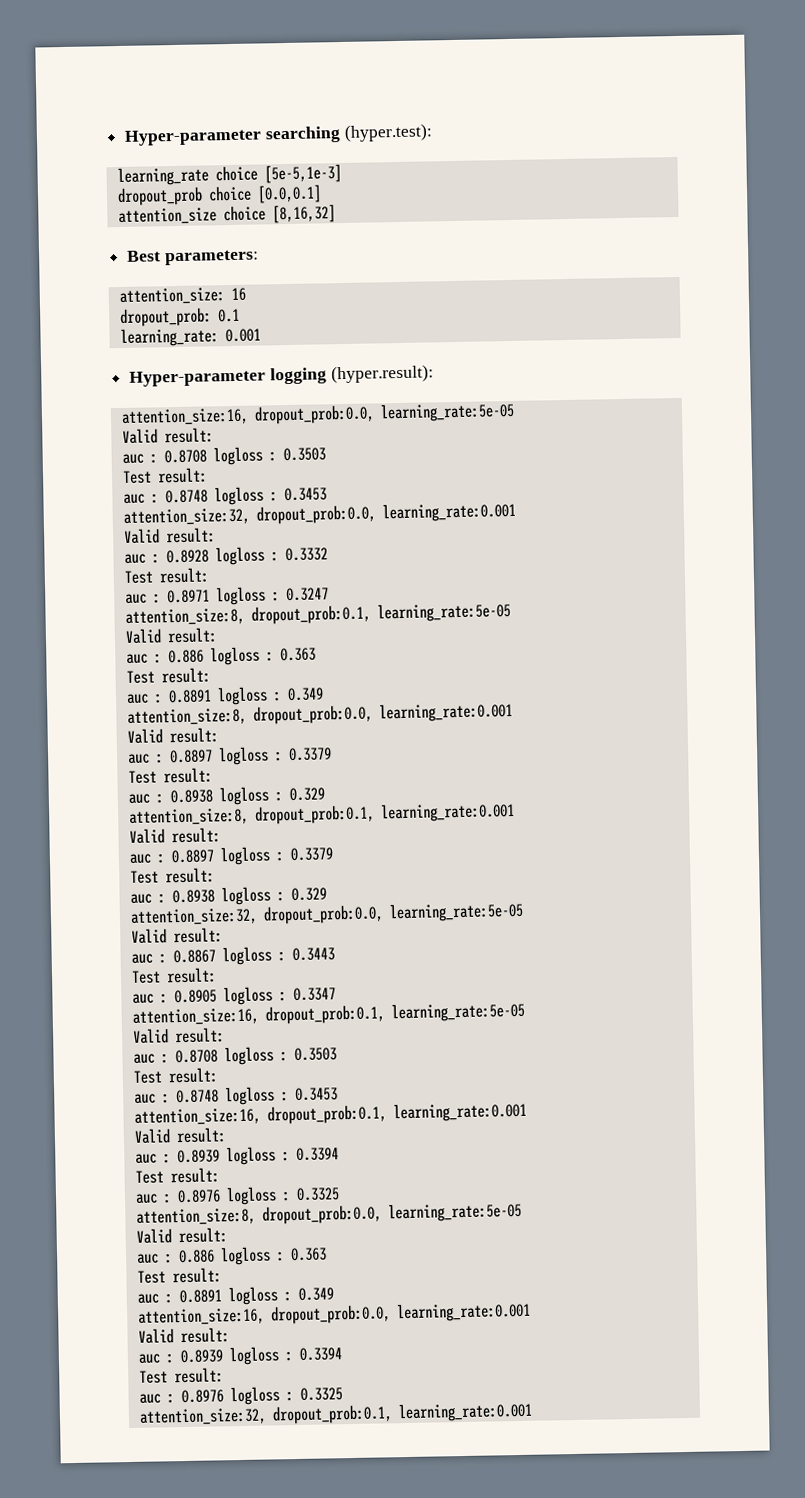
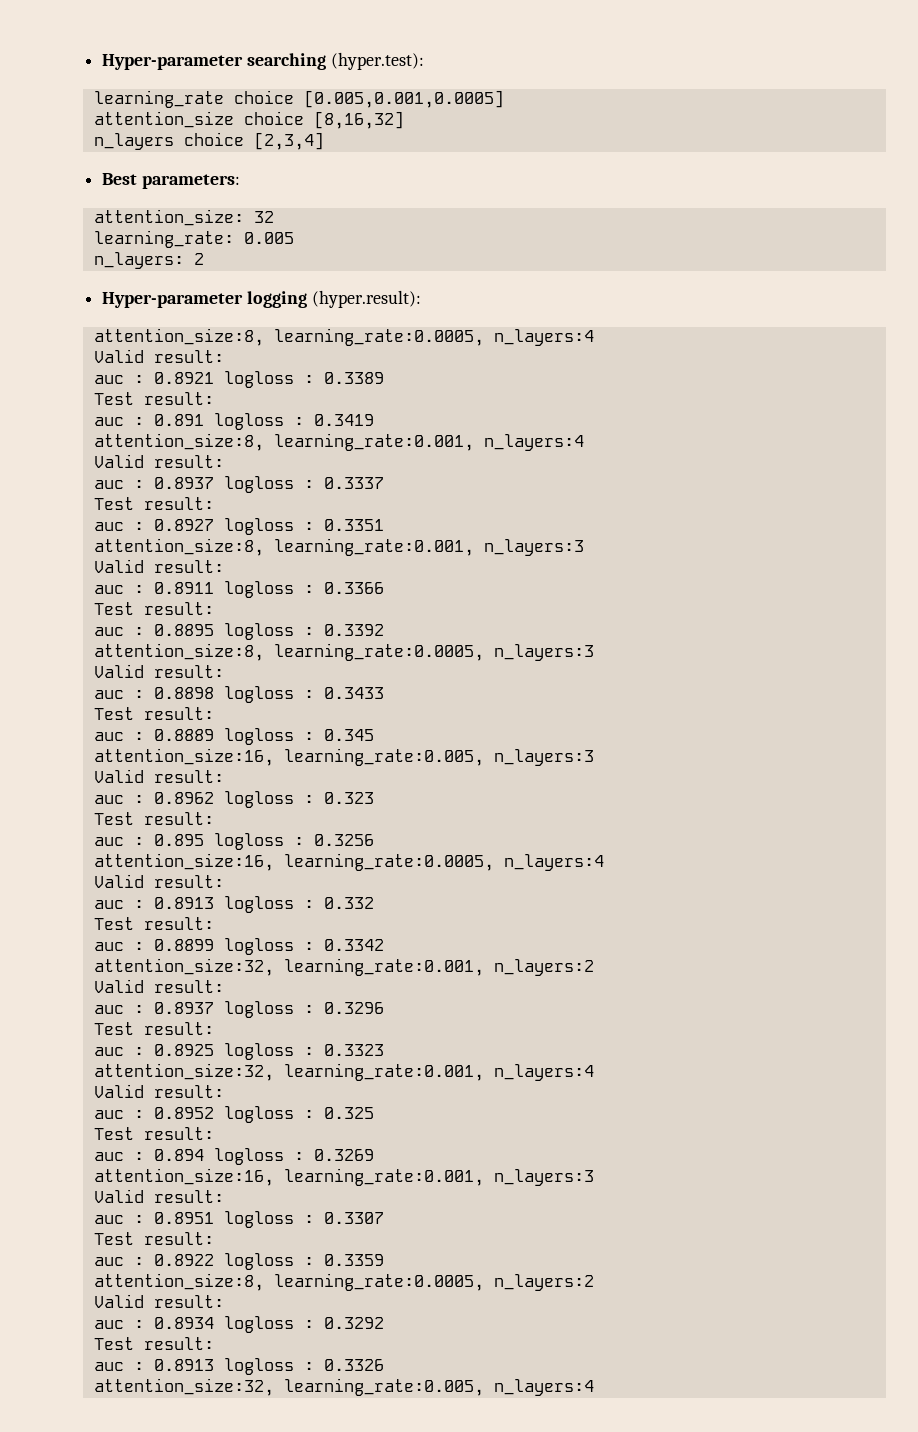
[263,164,342,184] [116,184,322,207] [5e-5,1e-3] // dropout_prob choice [0.0,0.1] -> [303,90,504,108] [0.005,0.001,0.0005]
(336, 214) none -> [93,132,324,150] // n_layers choice [2,3,4]
[230,287,246,302] [119,307,240,328] [119,327,261,348] 16 // dropout_prob: 0.1 // learning_rate: 0.001 -> [253,211,274,223] [93,230,294,248] [93,252,204,269] 32 // learning_rate: 0.005 // n_layers: 2
[120,401,515,427] [121,427,214,445] [121,446,326,466] [121,467,208,484] [122,486,327,506] [122,501,516,526] [122,527,216,544] [123,546,328,566] [123,567,209,584] [124,586,329,606] [124,602,511,626] [124,627,218,644] [125,646,316,666] [125,667,211,684] [125,686,324,706] [126,702,513,726] [126,727,219,744] [127,746,332,766] [127,767,213,784] [127,786,325,806] [128,802,515,826] [128,827,221,844] [128,846,333,866] [129,867,215,884] [129,886,327,906] [129,901,524,926] [130,927,223,944] [130,946,335,966] [130,967,217,984] [131,986,336,1006] [131,1001,525,1026] [131,1027,225,1044] [132,1046,337,1066] [132,1067,218,1084] [133,1086,338,1106] [133,1101,527,1126] [133,1127,227,1144] [134,1146,339,1166] [134,1167,220,1184] [134,1186,340,1206] [135,1201,522,1226] [135,1227,228,1244] [136,1246,327,1266] [136,1267,222,1284] [136,1286,334,1306] [137,1301,531,1326] [137,1327,230,1344] [137,1346,342,1366] [138,1367,224,1384] [138,1386,343,1406] [138,1401,533,1426] attention_size:16, dropout_prob:0.0, learning_rate:5e-05 // Valid result: // auc : 0.8708 logloss : 0.3503 // Test result: // auc : 0.8748 logloss : 0.3453 // attention_size:32, dropout_prob:0.0, learning_rate:0.001 // Valid result: // auc : 0.8928 logloss : 0.3332 // Test result: // auc : 0.8971 logloss : 0.3247 // attention_size:8, dropout_prob:0.1, learning_rate:5e-05 // Valid result: // auc : 0.886 logloss : 0.363 // Test result: // auc : 0.8891 logloss : 0.349 // attention_size:8, dropout_prob:0.0, learning_rate:0.001 // Valid result: // auc : 0.8897 logloss : 0.3379 // Test result: // auc : 0.8938 logloss : 0.329 // attention_size:8, dropout_prob:0.1, learning_rate:0.001 // Valid result: // auc : 0.8897 logloss : 0.3379 // Test result: // auc : 0.8938 logloss : 0.329 // attention_size:32, dropout_prob:0.0, learning_rate:5e-05 // Valid result: // auc : 0.8867 logloss : 0.3443 // Test result: // auc : 0.8905 logloss : 0.3347 // attention_size:16, dropout_prob:0.1, learning_rate:5e-05 // Valid result: // auc : 0.8708 logloss : 0.3503 // Test result: // auc : 0.8748 logloss : 0.3453 // attention_size:16, dropout_prob:0.1, learning_rate:0.001 // Valid result: // auc : 0.8939 logloss : 0.3394 // Test result: // auc : 0.8976 logloss : 0.3325 // attention_size:8, dropout_prob:0.0, learning_rate:5e-05 // Valid result: // auc : 0.886 logloss : 0.363 // Test result: // auc : 0.8891 logloss : 0.349 // attention_size:16, dropout_prob:0.0, learning_rate:0.001 // Valid result: // auc : 0.8939 logloss : 0.3394 // Test result: // auc : 0.8976 logloss : 0.3325 // attention_size:32, dropout_prob:0.1, learning_rate:0.001 -> [93,328,594,346] [93,349,224,363] [93,371,384,388] [93,392,214,405] [93,413,374,430] [93,433,584,451] [93,454,224,468] [93,476,384,493] [93,497,214,510] [93,518,384,535] [93,538,584,556] [93,559,224,573] [93,581,384,598] [93,602,214,615] [93,623,384,640] [93,643,594,661] [93,664,224,678] [93,686,384,703] [93,707,214,720] [93,728,374,745] [93,748,594,766] [93,769,224,783] [93,791,374,808] [93,812,214,825] [93,833,374,850] [93,853,604,871] [93,874,224,888] [93,896,374,913] [93,917,214,930] [93,938,384,955] [93,958,594,976] [93,979,224,993] [93,1001,384,1018] [93,1022,214,1035] [93,1043,384,1060] [93,1063,594,1081] [93,1084,224,1098] [93,1106,374,1123] [93,1127,214,1140] [93,1148,374,1165] [93,1168,594,1186] [93,1189,224,1203] [93,1211,384,1228] [93,1232,214,1245] [93,1253,384,1270] [93,1273,594,1291] [93,1294,224,1308] [93,1316,384,1333] [93,1337,214,1350] [93,1358,384,1375] [93,1378,594,1396] attention_size:8, learning_rate:0.0005, n_layers:4 // Valid result: // auc : 0.8921 logloss : 0.3389 // Test result: // auc : 0.891 logloss : 0.3419 // attention_size:8, learning_rate:0.001, n_layers:4 // Valid result: // auc : 0.8937 logloss : 0.3337 // Test result: // auc : 0.8927 logloss : 0.3351 // attention_size:8, learning_rate:0.001, n_layers:3 // Valid result: // auc : 0.8911 logloss : 0.3366 // Test result: // auc : 0.8895 logloss : 0.3392 // attention_size:8, learning_rate:0.0005, n_layers:3 // Valid result: // auc : 0.8898 logloss : 0.3433 // Test result: // auc : 0.8889 logloss : 0.345 // attention_size:16, learning_rate:0.005, n_layers:3 // Valid result: // auc : 0.8962 logloss : 0.323 // Test result: // auc : 0.895 logloss : 0.3256 // attention_size:16, learning_rate:0.0005, n_layers:4 // Valid result: // auc : 0.8913 logloss : 0.332 // Test result: // auc : 0.8899 logloss : 0.3342 // attention_size:32, learning_rate:0.001, n_layers:2 // Valid result: // auc : 0.8937 logloss : 0.3296 // Test result: // auc : 0.8925 logloss : 0.3323 // attention_size:32, learning_rate:0.001, n_layers:4 // Valid result: // auc : 0.8952 logloss : 0.325 // Test result: // auc : 0.894 logloss : 0.3269 // attention_size:16, learning_rate:0.001, n_layers:3 // Valid result: // auc : 0.8951 logloss : 0.3307 // Test result: // auc : 0.8922 logloss : 0.3359 // attention_size:8, learning_rate:0.0005, n_layers:2 // Valid result: // auc : 0.8934 logloss : 0.3292 // Test result: // auc : 0.8913 logloss : 0.3326 // attention_size:32, learning_rate:0.005, n_layers:4

